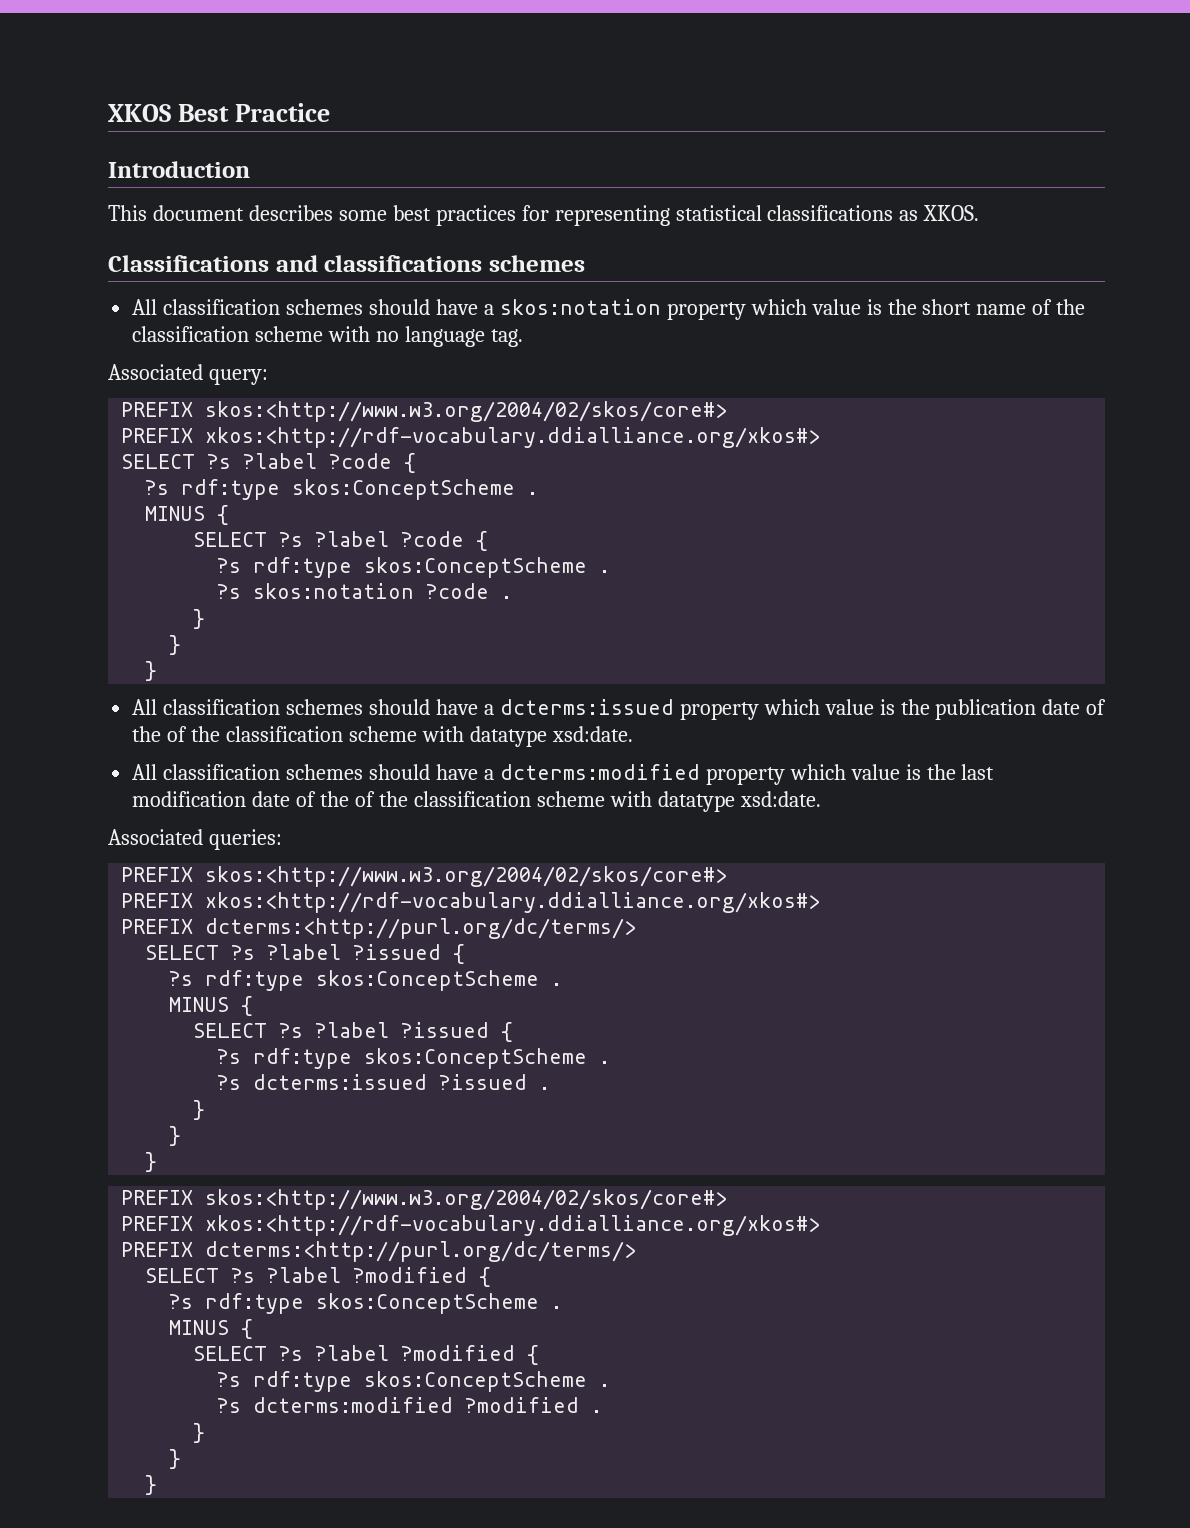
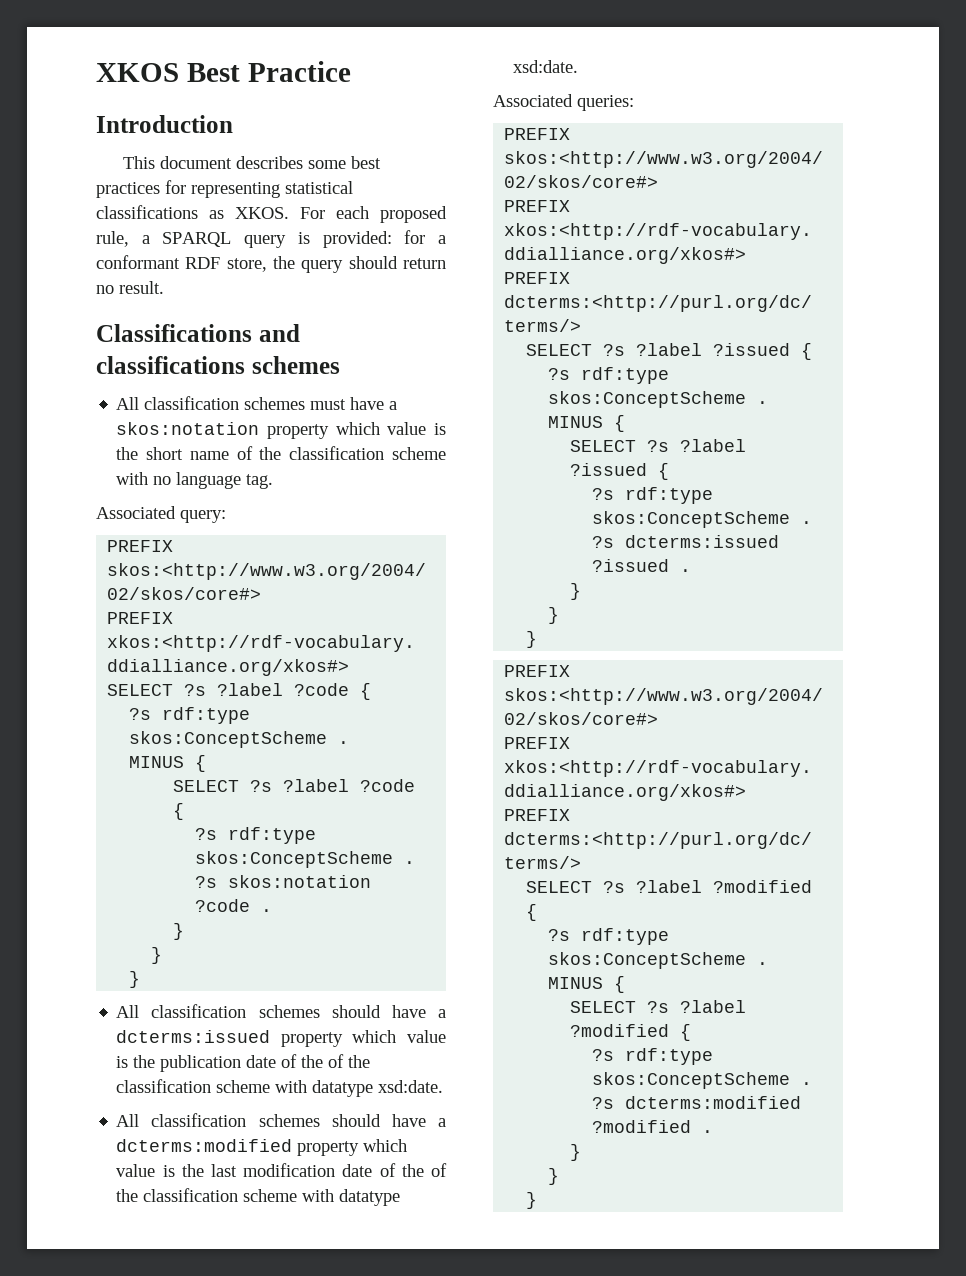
(980, 213) none -> [300,206,447,223] [96,230,447,248] [96,255,446,273] [96,281,164,294] For each proposed rule, a SPARQL query is provided: for a conformant RDF store, the query should return no result.
[369,299,431,315] should -> [310,399,347,410] must

